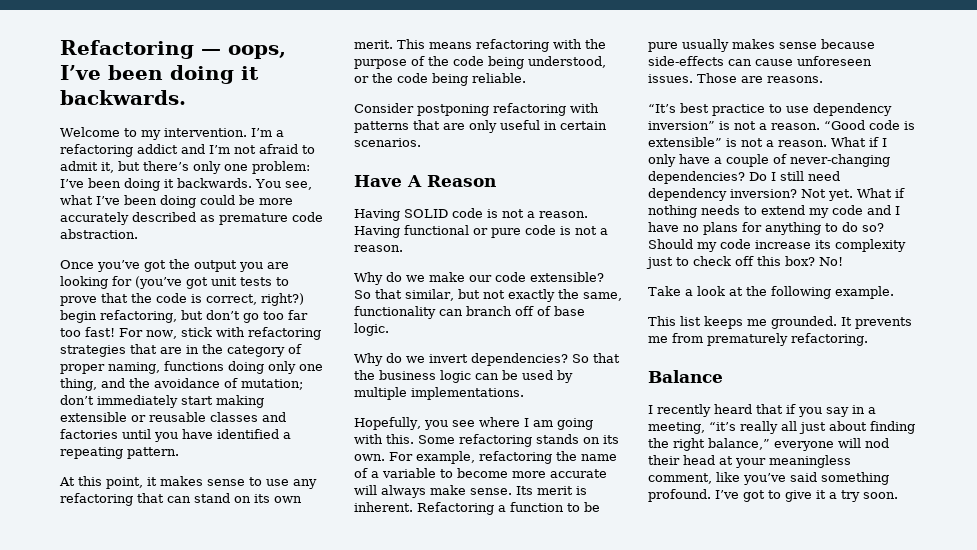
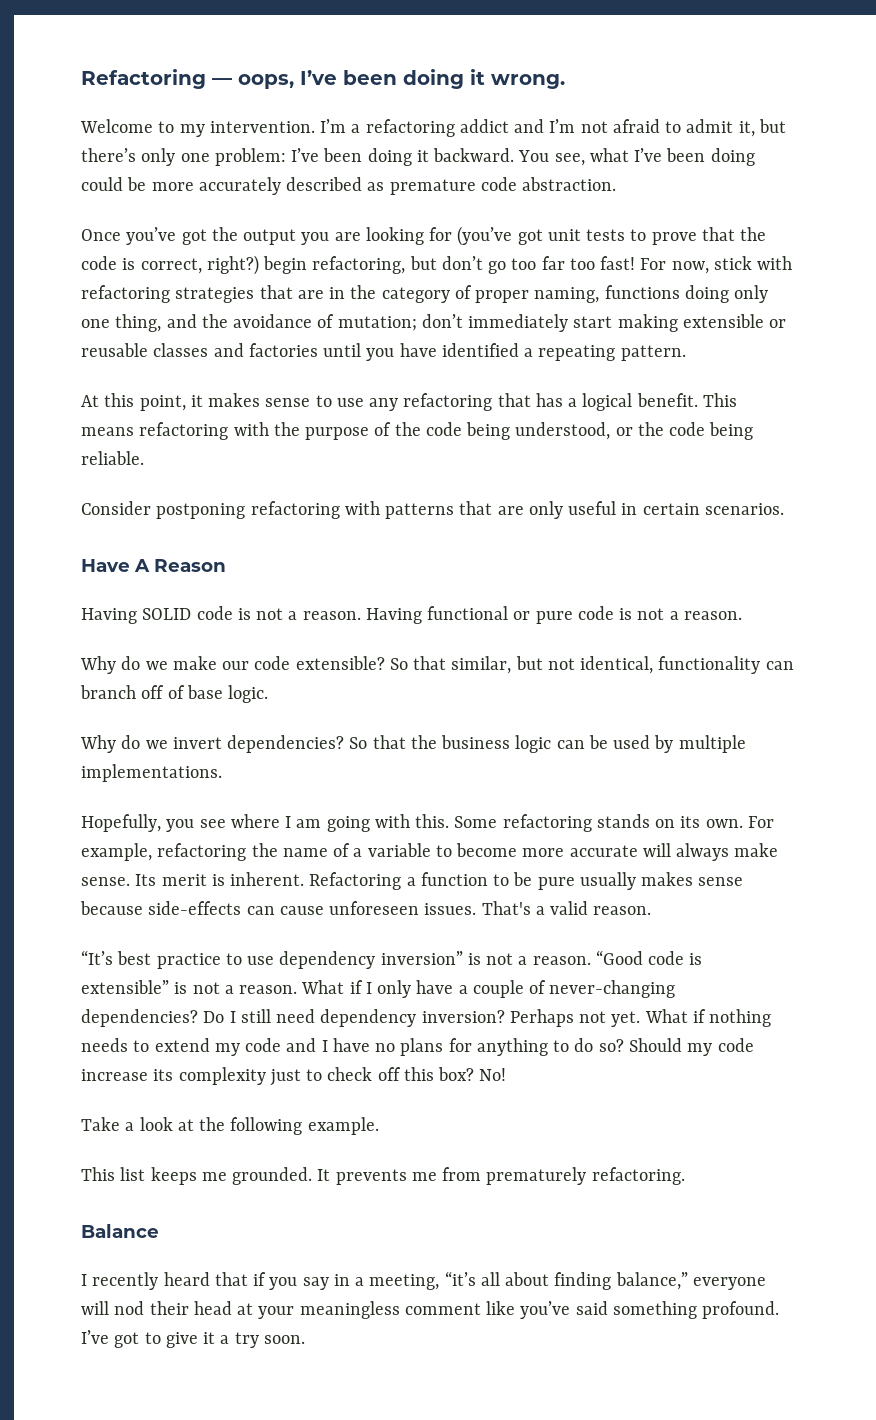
[60,90,186,105] backwards. -> [491,74,565,89] wrong.
[177,178,252,188] backwards. -> [433,148,515,162] backward.
[167,493,302,503] [354,40,393,49] can stand on its own merit. -> [535,393,698,411] has a logical benefit.
[507,289,622,302] exactly the same, -> [580,656,654,674] identical,
[697,73,823,83] Those are reasons. -> [481,901,652,915] That's a valid reason.
[801,189,826,198] Not -> [509,1009,607,1027] Perhaps not
[740,421,915,434] [648,438,705,451] really all just about finding the right -> [480,1272,612,1290] all about finding
[648,473,712,484] comment, -> [404,1303,481,1315] comment

